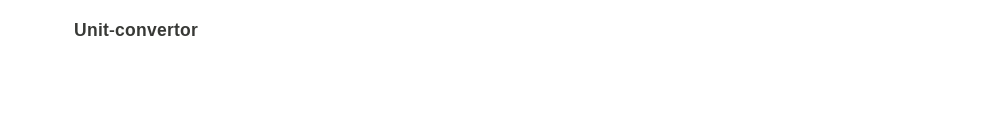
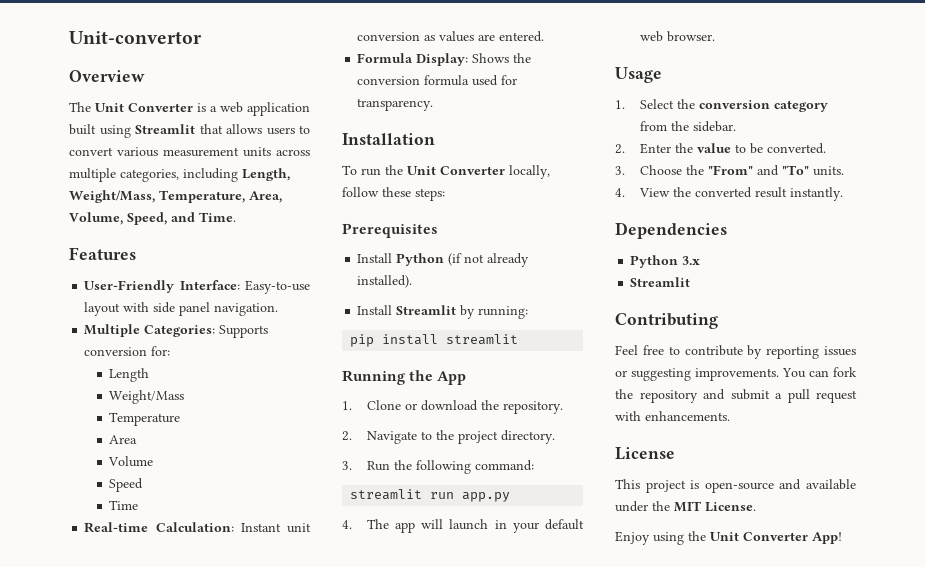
(198, 29) none -> [69,70,145,82] [69,102,310,116] [69,124,310,138] [69,147,310,157] [69,168,290,182] [69,190,282,203] [69,212,236,225] [69,247,136,260] [84,280,310,294] [84,302,279,316] [84,324,269,338] [84,346,171,356] [109,368,150,382] [109,390,185,404] [109,412,181,426] [109,435,138,444] [108,456,154,467] [109,478,144,492] [109,500,139,510] [84,522,311,533] [357,31,545,42] [357,53,532,66] [357,75,518,86] [357,98,434,111] [342,133,435,145] [342,165,550,179] [342,187,445,201] [342,223,438,238] [357,253,530,267] [357,275,413,288] [357,305,529,319] [350,334,519,347] [342,370,467,385] [342,400,563,414] [342,430,555,444] [342,460,534,474] [350,489,511,502] [342,519,584,533] [639,31,715,42] [615,67,662,83] [615,99,828,112] [639,121,736,132] [615,143,826,154] [615,165,844,176] [615,187,843,201] [615,222,727,239] [630,255,701,268] [630,277,691,287] [615,313,718,329] [615,345,856,359] [615,367,857,381] [615,389,857,403] [615,411,730,421] [615,447,675,460] [615,479,856,493] [615,501,756,512] [615,531,842,545] // Overview // The Unit Converter is a web application built using Streamlit that allows users to convert various measurement units across multiple categories, including Length, Weight/Mass, Temperature, Area, Volume, Speed, and Time. // Features // User-Friendly Interface: Easy-to-use layout with side panel navigation. // Multiple Categories: Supports conversion for: // Length // Weight/Mass // Temperature // Area // Volume // Speed // Time // Real-time Calculation: Instant unit conversion as values are entered. // Formula Display: Shows the conversion formula used for transparency. // Installation // To run the Unit Converter locally, follow these steps: // Prerequisites // Install Python (if not already installed). // Install Streamlit by running: // pip install streamlit // Running the App // 1. Clone or download the repository. // 2. Navigate to the project directory. // 3. Run the following command: // streamlit run app.py // 4. The app will launch in your default web browser. // Usage // 1. Select the conversion category from the sidebar. // 2. Enter the value to be converted. // 3. Choose the "From" and "To" units. // 4. View the converted result instantly. // Dependencies // Python 3.x // Streamlit // Contributing // Feel free to contribute by reporting issues or suggesting improvements. You can fork the repository and submit a pull request with enhancements. // License // This project is open-source and available under the MIT License. // Enjoy using the Unit Converter App!

